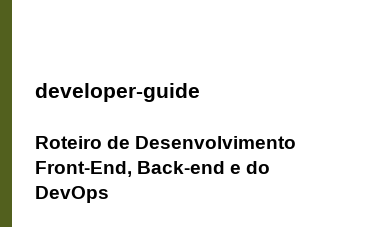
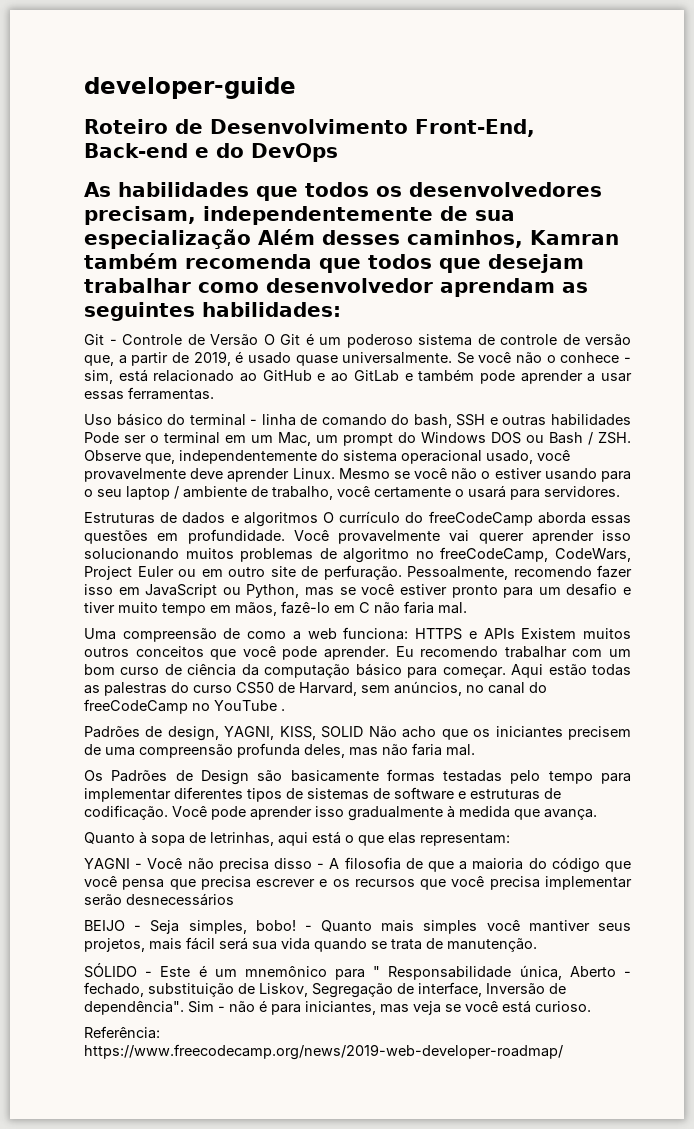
(109, 194) none -> [84,182,602,201] [84,206,515,225] [84,229,619,249] [84,253,584,273] [84,278,588,297] [84,302,341,321] [84,333,631,348] [84,351,631,366] [84,369,632,384] [84,387,214,400] [84,413,632,428] [84,432,631,446] [84,450,570,464] [84,468,631,482] [84,485,620,500] [84,511,631,527] [84,529,631,544] [84,547,631,563] [84,565,632,580] [84,583,632,598] [84,601,467,616] [84,627,631,642] [84,646,632,660] [84,663,631,678] [84,681,547,696] [84,699,285,714] [84,726,631,741] [84,743,475,758] [84,769,631,785] [84,787,561,802] [84,805,597,821] [84,831,510,846] [84,857,631,873] [84,876,632,890] [84,893,234,906] [84,920,631,934] [84,937,537,952] [84,963,631,980] [84,982,566,998] [84,1000,591,1015] [84,1026,160,1039] [84,1044,563,1060] // As habilidades que todos os desenvolvedores precisam, independentemente de sua especialização Além desses caminhos, Kamran também recomenda que todos que desejam trabalhar como desenvolvedor aprendam as seguintes habilidades: // Git - Controle de Versão O Git é um poderoso sistema de controle de versão que, a partir de 2019, é usado quase universalmente. Se você não o conhece - sim, está relacionado ao GitHub e ao GitLab e também pode aprender a usar essas ferramentas. // Uso básico do terminal - linha de comando do bash, SSH e outras habilidades Pode ser o terminal em um Mac, um prompt do Windows DOS ou Bash / ZSH. Observe que, independentemente do sistema operacional usado, você provavelmente deve aprender Linux. Mesmo se você não o estiver usando para o seu laptop / ambiente de trabalho, você certamente o usará para servidores. // Estruturas de dados e algoritmos O currículo do freeCodeCamp aborda essas questões em profundidade. Você provavelmente vai querer aprender isso solucionando muitos problemas de algoritmo no freeCodeCamp, CodeWars, Project Euler ou em outro site de perfuração. Pessoalmente, recomendo fazer isso em JavaScript ou Python, mas se você estiver pronto para um desafio e tiver muito tempo em mãos, fazê-lo em C não faria mal. // Uma compreensão de como a web funciona: HTTPS e APIs Existem muitos outros conceitos que você pode aprender. Eu recomendo trabalhar com um bom curso de ciência da computação básico para começar. Aqui estão todas as palestras do curso CS50 de Harvard, sem anúncios, no canal do freeCodeCamp no YouTube . // Padrões de design, YAGNI, KISS, SOLID Não acho que os iniciantes precisem de uma compreensão profunda deles, mas não faria mal. // Os Padrões de Design são basicamente formas testadas pelo tempo para implementar diferentes tipos de sistemas de software e estruturas de codificação. Você pode aprender isso gradualmente à medida que avança. // Quanto à sopa de letrinhas, aqui está o que elas representam: // YAGNI - Você não precisa disso - A filosofia de que a maioria do código que você pensa que precisa escrever e os recursos que você precisa implementar serão desnecessários // BEIJO - Seja simples, bobo! - Quanto mais simples você mantiver seus projetos, mais fácil será sua vida quando se trata de manutenção. // SÓLIDO - Este é um mnemônico para " Responsabilidade única, Aberto - fechado, substituição de Liskov, Segregação de interface, Inversão de dependência". Sim - não é para iniciantes, mas veja se você está curioso. // Referência: https://www.freecodecamp.org/news/2019-web-developer-roadmap/

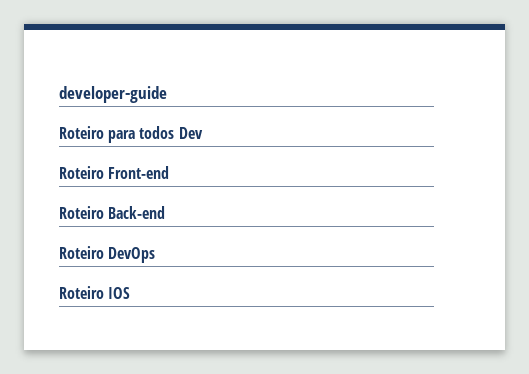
[175,119,535,137] de Desenvolvimento Front-End, -> [108,126,203,143] [59,166,170,179] [59,206,104,219] para todos Dev // Roteiro Front-end // Roteiro
[195,143,244,158] e do -> [59,246,104,259] // Roteiro
[84,182,602,201] [84,206,515,225] [84,229,619,249] [84,253,584,273] [84,278,588,297] [84,302,341,321] [84,333,631,348] [84,351,631,366] [84,369,632,384] [84,387,214,400] [84,413,632,428] [84,432,631,446] [84,450,570,464] [84,468,631,482] [84,485,620,500] [84,511,631,527] [84,529,631,544] [84,547,631,563] [84,565,632,580] [84,583,632,598] [84,601,467,616] [84,627,631,642] [84,646,632,660] [84,663,631,678] [84,681,547,696] [84,699,285,714] [84,726,631,741] [84,743,475,758] [84,769,631,785] [84,787,561,802] [84,805,597,821] [84,831,510,846] [84,857,631,873] [84,876,632,890] [84,893,234,906] [84,920,631,934] [84,937,537,952] [84,963,631,980] [84,982,566,998] [84,1000,591,1015] [84,1026,160,1039] [84,1044,563,1060] As habilidades que todos os desenvolvedores precisam, independentemente de sua especialização Além desses caminhos, Kamran também recomenda que todos que desejam trabalhar como desenvolvedor aprendam as seguintes habilidades: // Git - Controle de Versão O Git é um poderoso sistema de controle de versão que, a partir de 2019, é usado quase universalmente. Se você não o conhece - sim, está relacionado ao GitHub e ao GitLab e também pode aprender a usar essas ferramentas. // Uso básico do terminal - linha de comando do bash, SSH e outras habilidades Pode ser o terminal em um Mac, um prompt do Windows DOS ou Bash / ZSH. Observe que, independentemente do sistema operacional usado, você provavelmente deve aprender Linux. Mesmo se você não o estiver usando para o seu laptop / ambiente de trabalho, você certamente o usará para servidores. // Estruturas de dados e algoritmos O currículo do freeCodeCamp aborda essas questões em profundidade. Você provavelmente vai querer aprender isso solucionando muitos problemas de algoritmo no freeCodeCamp, CodeWars, Project Euler ou em outro site de perfuração. Pessoalmente, recomendo fazer isso em JavaScript ou Python, mas se você estiver pronto para um desafio e tiver muito tempo em mãos, fazê-lo em C não faria mal. // Uma compreensão de como a web funciona: HTTPS e APIs Existem muitos outros conceitos que você pode aprender. Eu recomendo trabalhar com um bom curso de ciência da computação básico para começar. Aqui estão todas as palestras do curso CS50 de Harvard, sem anúncios, no canal do freeCodeCamp no YouTube . // Padrões de design, YAGNI, KISS, SOLID Não acho que os iniciantes precisem de uma compreensão profunda deles, mas não faria mal. // Os Padrões de Design são basicamente formas testadas pelo tempo para implementar diferentes tipos de sistemas de software e estruturas de codificação. Você pode aprender isso gradualmente à medida que avança. // Quanto à sopa de letrinhas, aqui está o que elas representam: // YAGNI - Você não precisa disso - A filosofia de que a maioria do código que você pensa que precisa escrever e os recursos que você precisa implementar serão desnecessários // BEIJO - Seja simples, bobo! - Quanto mais simples você mantiver seus projetos, mais fácil será sua vida quando se trata de manutenção. // SÓLIDO - Este é um mnemônico para " Responsabilidade única, Aberto - fechado, substituição de Liskov, Segregação de interface, Inversão de dependência". Sim - não é para iniciantes, mas veja se você está curioso. // Referência: https://www.freecodecamp.org/news/2019-web-developer-roadmap/ -> [59,286,131,299] Roteiro IOS

